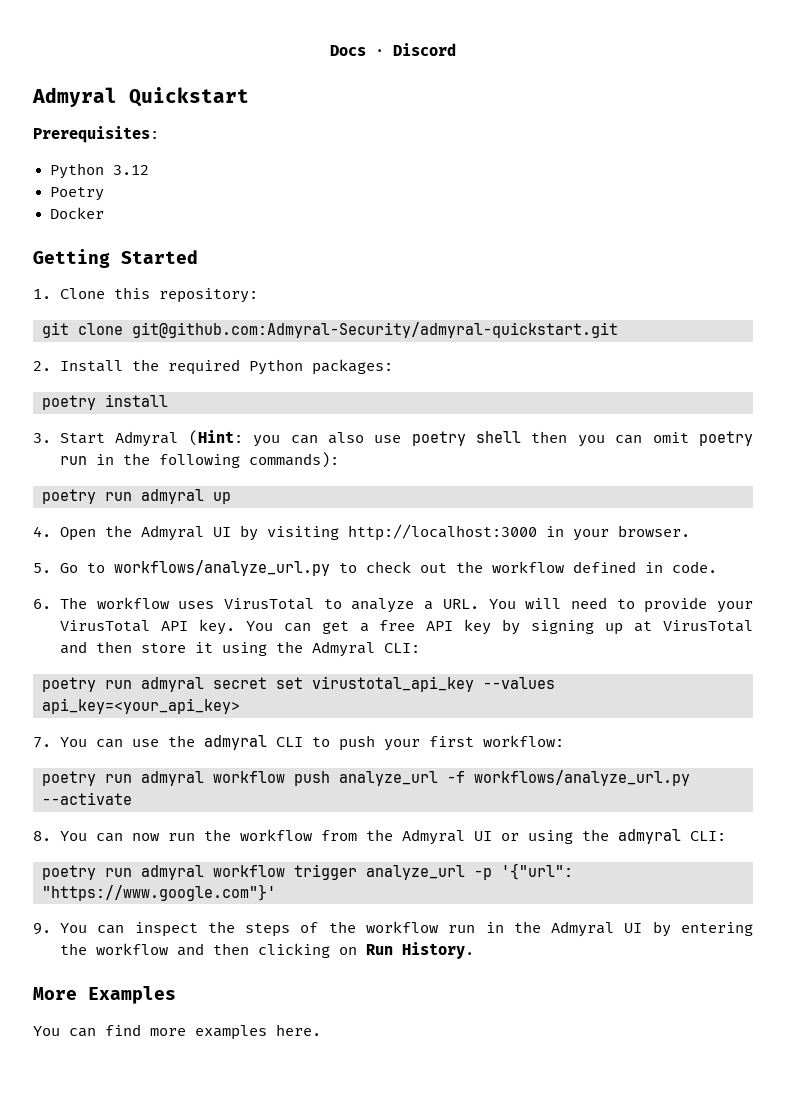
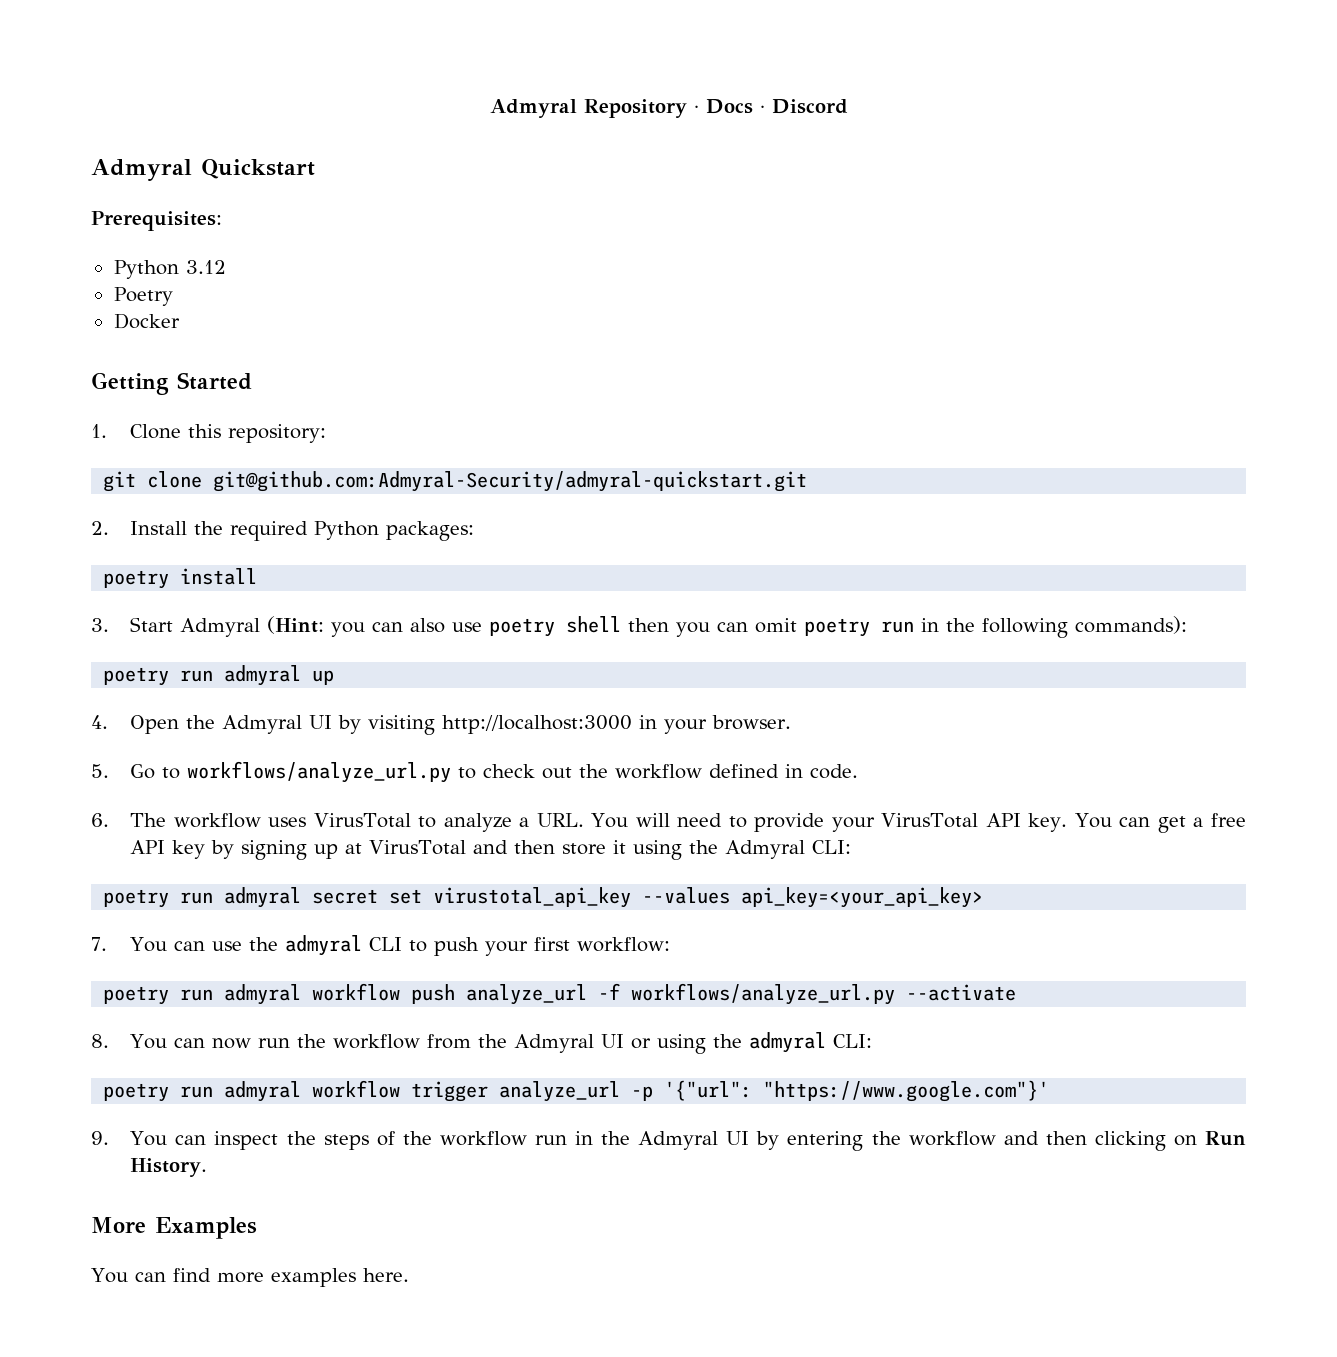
(330, 50) none -> [489,99,699,118] Admyral Repository ·

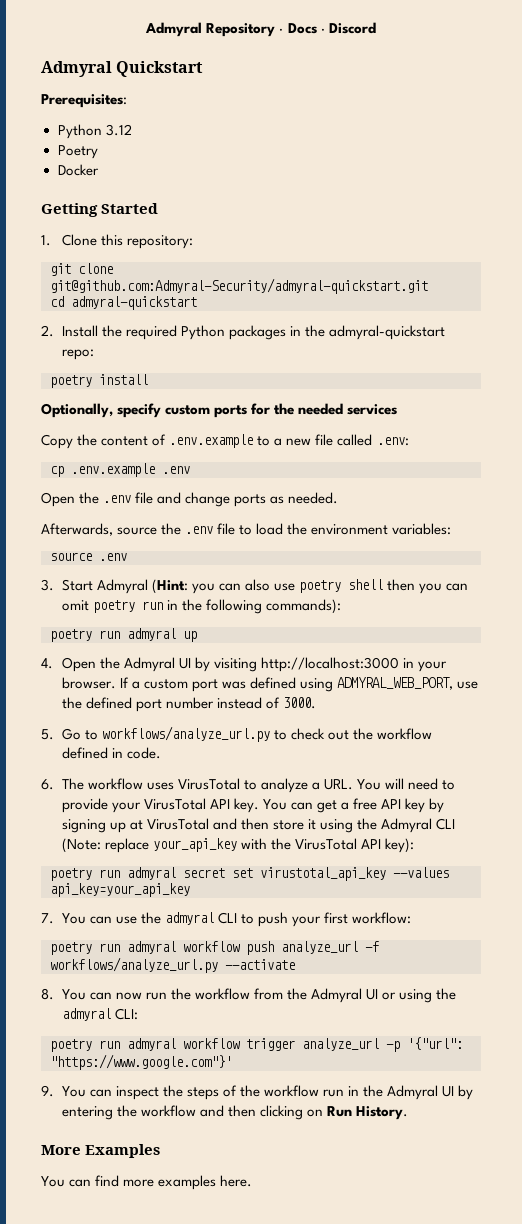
(808, 481) none -> [50,296,197,310] // cd admyral-quickstart
[386,521,475,541] [103,568,258,589] packages: // poetry install -> [228,325,446,340] [61,349,94,360] [50,374,148,388] [41,403,398,418] [41,434,409,449] [50,463,190,477] [41,492,339,507] [41,523,452,536] [50,552,127,561] packages in the admyral-quickstart repo: // poetry install // Optionally, specify custom ports for the needed services // Copy the content of .env.example to a new file called .env: // cp .env.example .env // Open the .env file and change ports as needed. // Afterwards, source the .env file to load the environment variables: // source .env
(792, 722) none -> [119,677,479,692] [61,697,317,712] If a custom port was defined using ADMYRAL_WEB_PORT, use the defined port number instead of 3000.
[812,840,852,854] CLI: -> [436,818,456,830] [61,838,415,853] CLI (Note: replace your_api_key with the VirusTotal API key):
[741,887,984,908] api_key=<your_api_key> -> [50,883,190,897] api_key=your_api_key

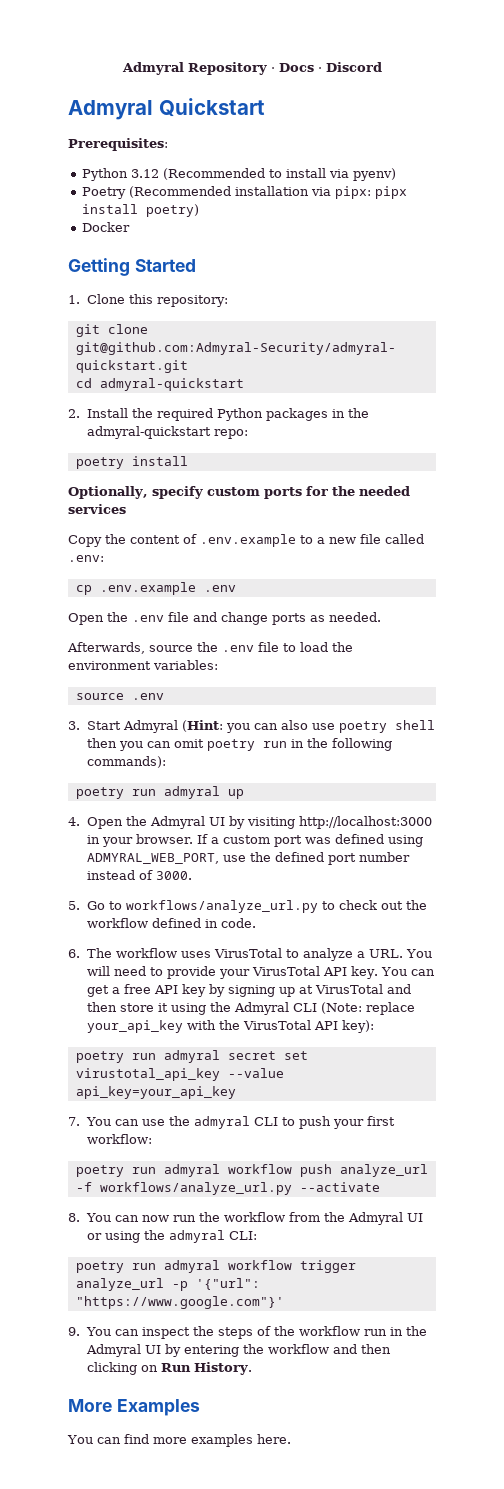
[57,145,98,159] // Poetry -> [163,168,397,181] [82,186,408,199] [82,204,200,217] (Recommended to install via pyenv) // Poetry (Recommended installation via pipx: pipx install poetry)
[393,867,449,878] --values -> [227,1068,284,1078] --value

